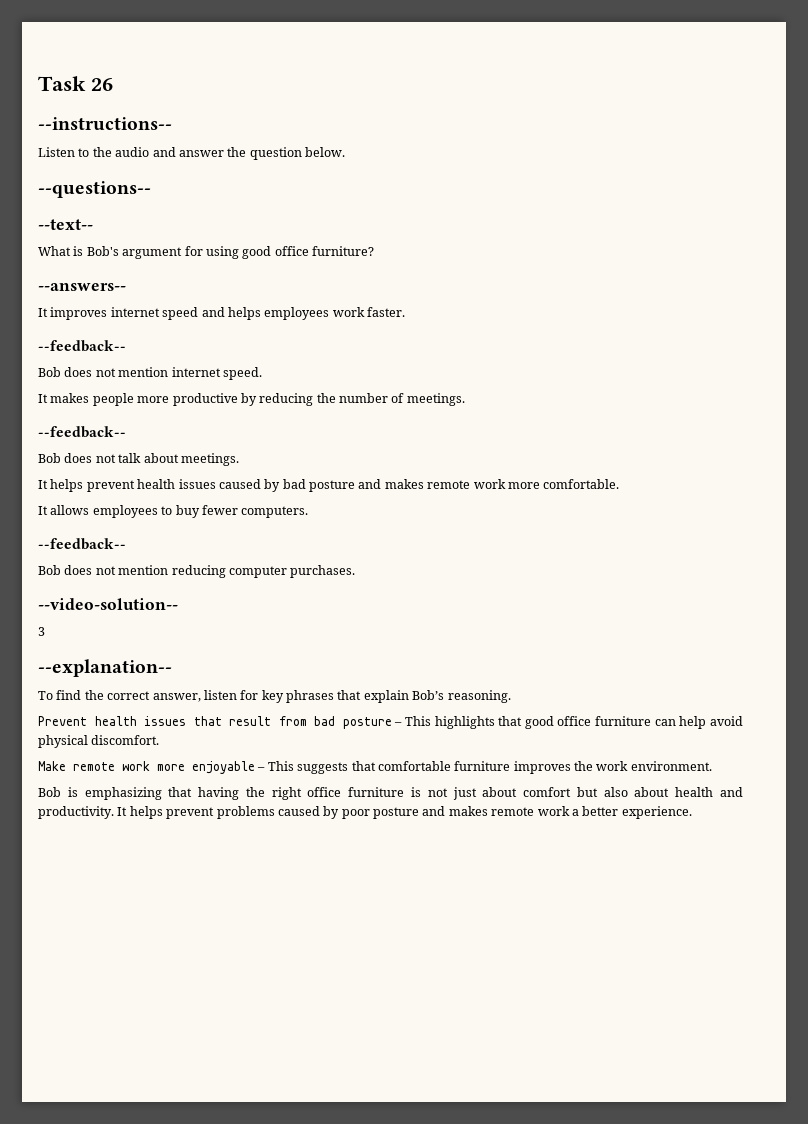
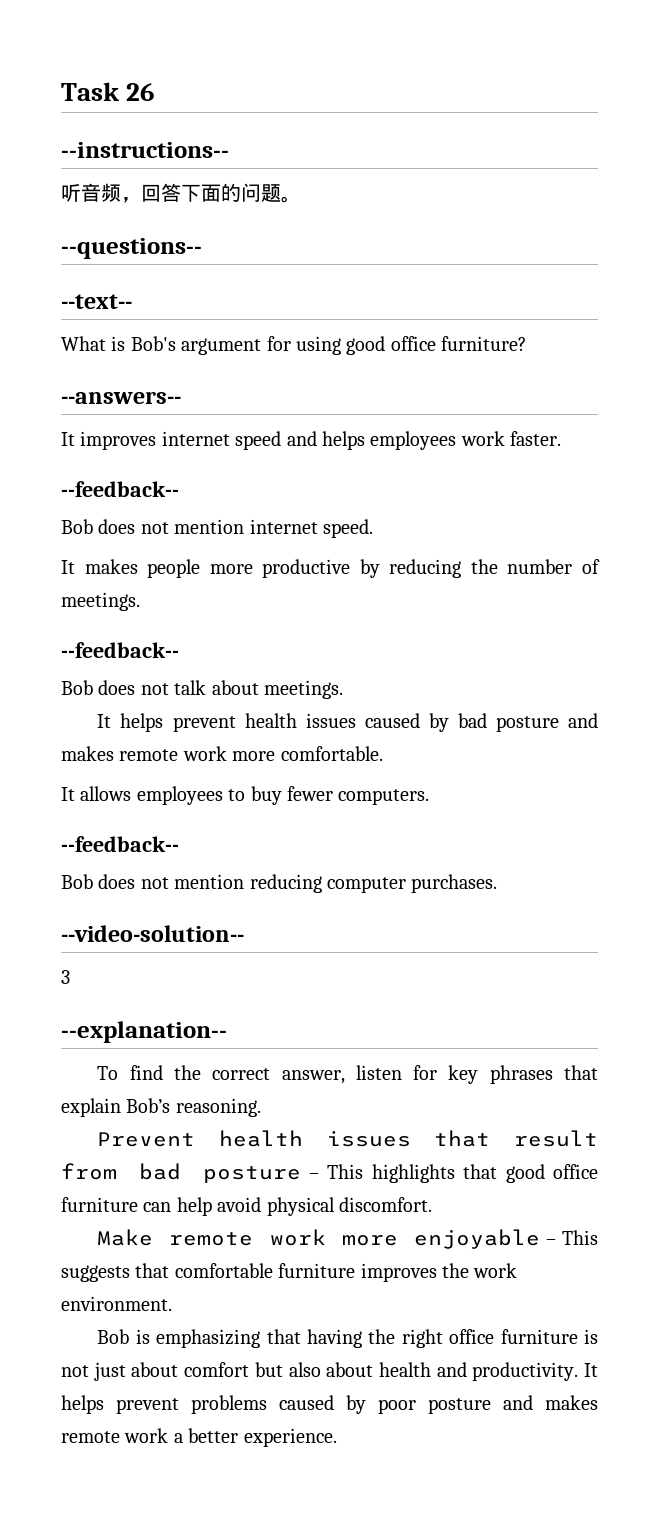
[38,147,345,160] Listen to the audio and answer the question below. -> [61,183,301,203] 听音频，回答下面的问题。

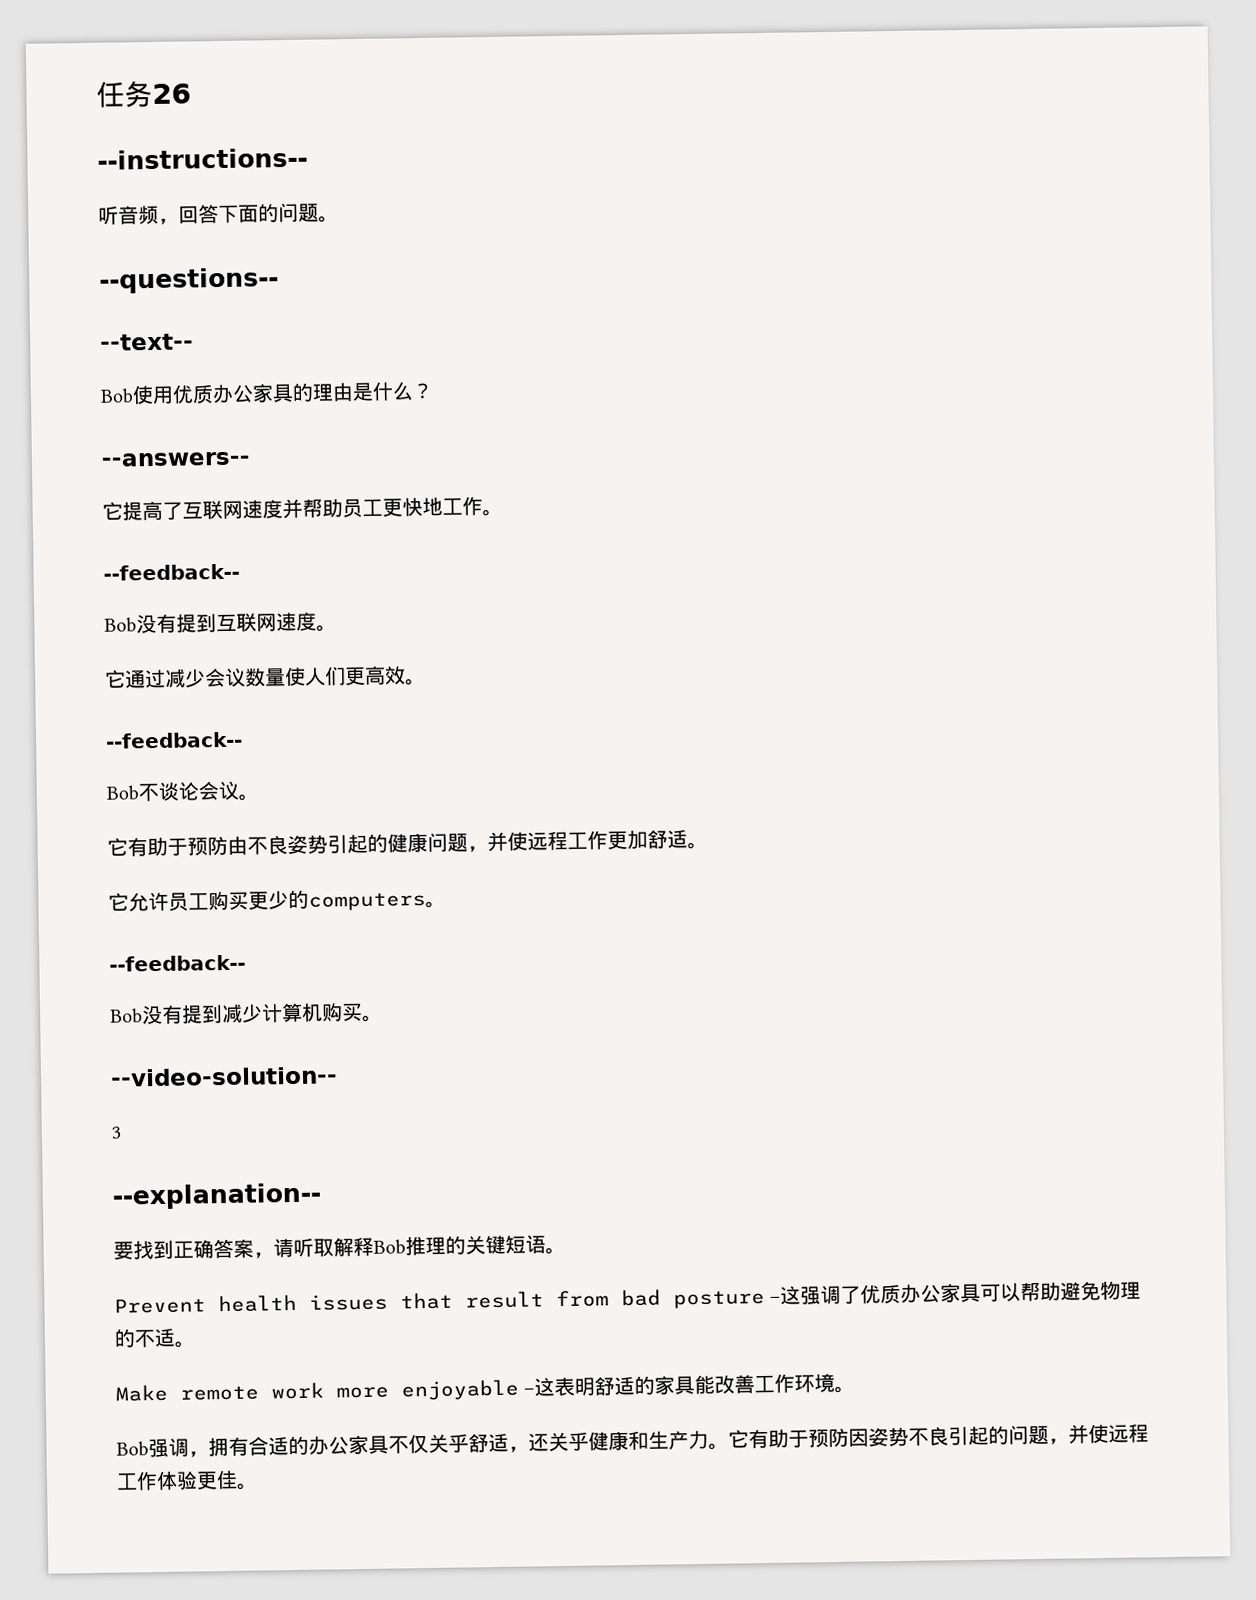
[61,82,120,101] Task -> [96,80,153,108] 任务
[61,336,527,355] [61,391,181,404] [61,431,562,450] [61,481,179,497] [61,519,373,538] [61,559,600,578] [61,592,140,611] [61,642,179,658] [61,680,343,699] [97,713,598,732] [61,746,383,761] [61,786,430,805] [61,836,179,852] [61,874,498,893] [61,925,244,942] [61,970,70,984] [61,1021,227,1043] [97,1065,598,1084] [61,1098,261,1117] What is Bob's argument for using good office furniture? // --answers-- // It improves internet speed and helps employees work faster. // --feedback-- // Bob does not mention internet speed. // It makes people more productive by reducing the number of meetings. // --feedback-- // Bob does not talk about meetings. // It helps prevent health issues caused by bad posture and makes remote work more comfortable. // It allows employees to buy fewer computers. // --feedback-- // Bob does not mention reducing computer purchases. // --video-solution-- // 3 // --explanation-- // To find the correct answer, listen for key phrases that explain Bob’s reasoning. -> [100,381,434,405] [101,451,250,467] [102,496,503,521] [103,563,240,581] [104,611,337,634] [105,665,426,689] [105,731,243,749] [106,780,259,802] [107,829,708,857] [108,889,446,912] [109,954,246,972] [110,1002,383,1025] [110,1066,338,1087] [111,1126,121,1139] [112,1182,321,1210] [113,1234,566,1260] Bob使用优质办公家具的理由是什么？ // --answers-- // 它提高了互联网速度并帮助员工更快地工作。 // --feedback-- // Bob没有提到互联网速度。 // 它通过减少会议数量使人们更高效。 // --feedback-- // Bob不谈论会议。 // 它有助于预防由不良姿势引起的健康问题，并使远程工作更加舒适。 // 它允许员工购买更少的computers。 // --feedback-- // Bob没有提到减少计算机购买。 // --video-solution-- // 3 // --explanation-- // 要找到正确答案，请听取解释Bob推理的关键短语。
[327,1164,599,1183] [61,1197,432,1216] This highlights that good office furniture can help avoid physical discomfort. -> [780,1280,1142,1305] [114,1328,196,1348] 这强调了优质办公家具可以帮助避免物理的不适。
[562,1230,599,1245] [61,1263,518,1282] [61,1296,172,1311] [97,1329,598,1348] [61,1362,598,1381] [61,1395,598,1414] [61,1428,337,1447] This suggests that comfortable furniture improves the work environment. // Bob is emphasizing that having the right office furniture is not just about comfort but also about health and productivity. It helps prevent problems caused by poor posture and makes remote work a better experience. -> [534,1372,856,1397] [116,1423,1149,1458] [116,1469,258,1491] 这表明舒适的家具能改善工作环境。 // Bob强调，拥有合适的办公家具不仅关乎舒适，还关乎健康和生产力。它有助于预防因姿势不良引起的问题，并使远程工作体验更佳。

